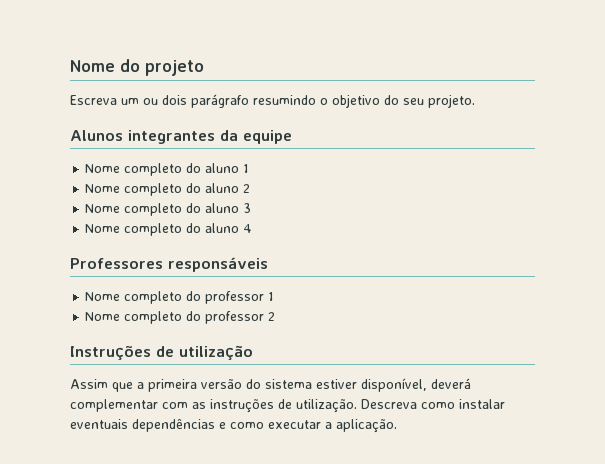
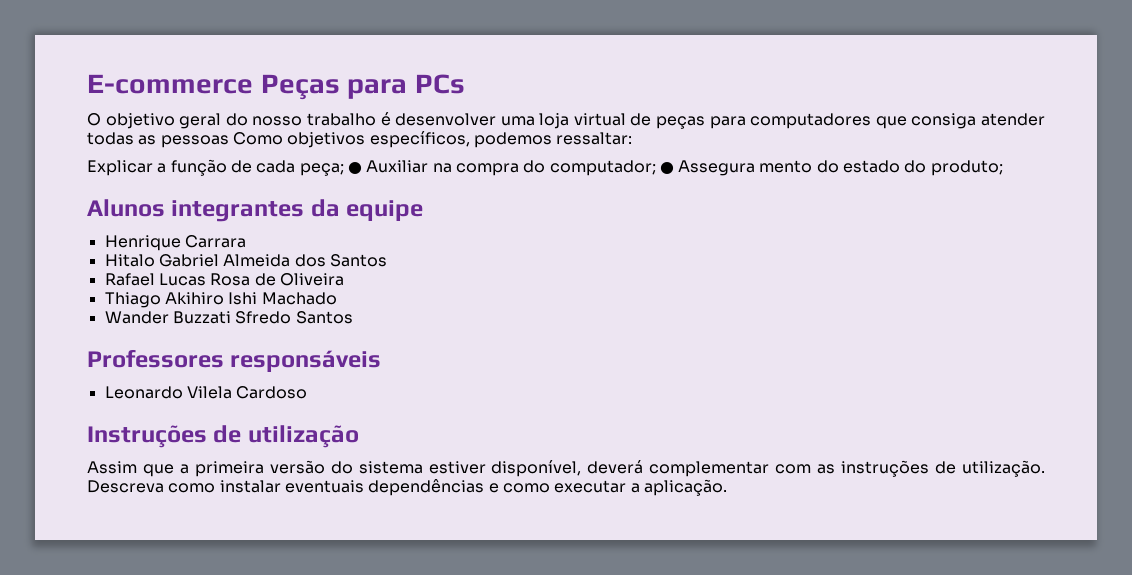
[70,59,204,76] [70,94,475,108] [70,130,292,144] [85,163,249,176] [85,183,251,196] [85,203,252,216] [85,223,253,236] [70,257,268,272] [85,291,274,304] [85,311,276,324] Nome do projeto // Escreva um ou dois parágrafo resumindo o objetivo do seu projeto. // Alunos integrantes da equipe // Nome completo do aluno 1 // Nome completo do aluno 2 // Nome completo do aluno 3 // Nome completo do aluno 4 // Professores responsáveis // Nome completo do professor 1 // Nome completo do professor 2 -> [87,74,465,100] [87,112,1045,129] [87,131,633,148] [87,159,1003,176] [87,199,424,222] [104,235,246,251] [104,254,387,267] [104,273,344,286] [104,292,337,308] [104,311,353,324] [87,349,382,372] [104,386,308,399] E-commerce Peças para PCs // O objetivo geral do nosso trabalho é desenvolver uma loja virtual de peças para computadores que consiga atender todas as pessoas Como objetivos específicos, podemos ressaltar: // Explicar a função de cada peça; ● Auxiliar na compra do computador; ● Assegura mento do estado do produto; // Alunos integrantes da equipe // Henrique Carrara // Hitalo Gabriel Almeida dos Santos // Rafael Lucas Rosa de Oliveira // Thiago Akihiro Ishi Machado // Wander Buzzati Sfredo Santos // Professores responsáveis // Leonardo Vilela Cardoso

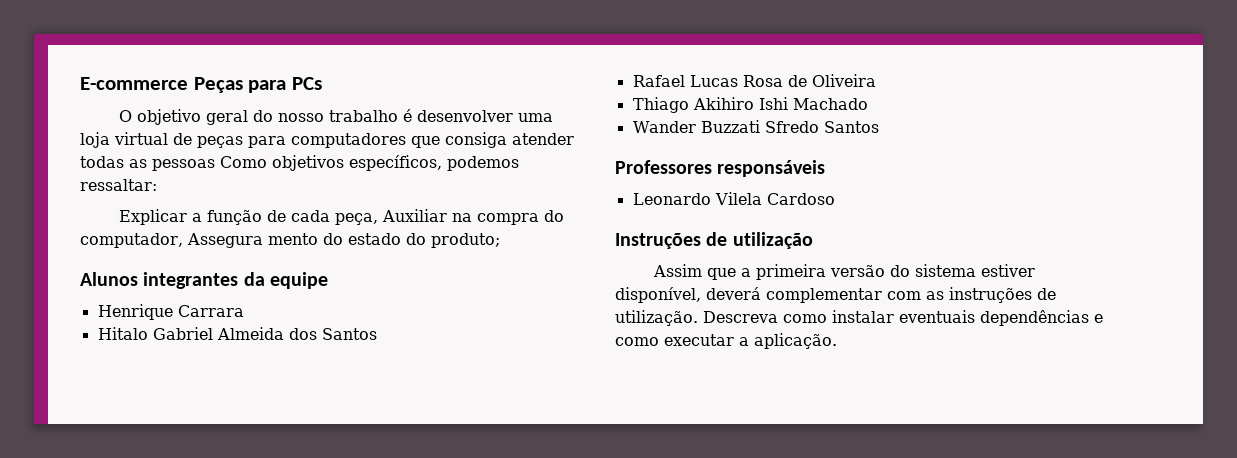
[299,162,362,176] peça; ● -> [335,213,379,225] peça,
[549,160,674,176] computador; ● -> [80,233,183,248] computador,

